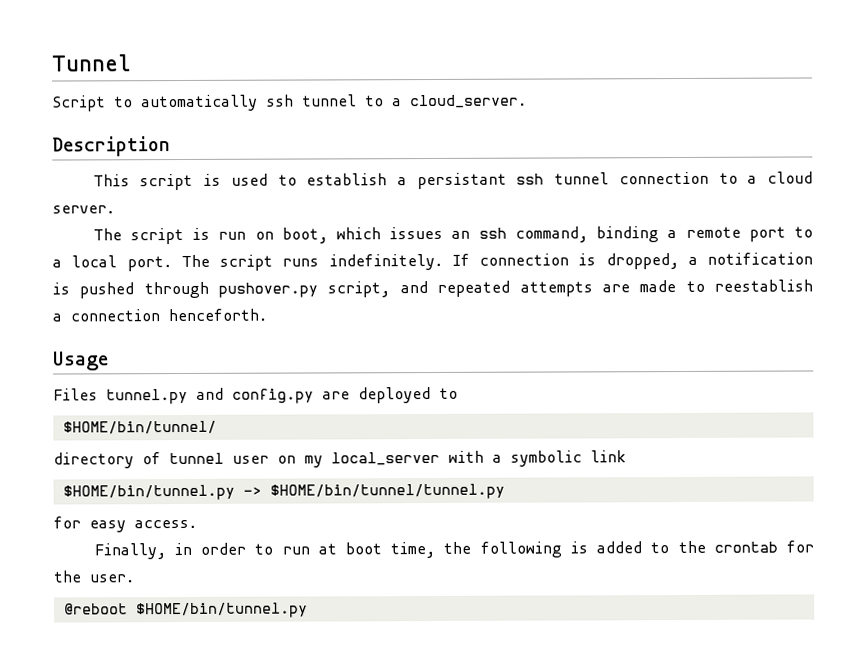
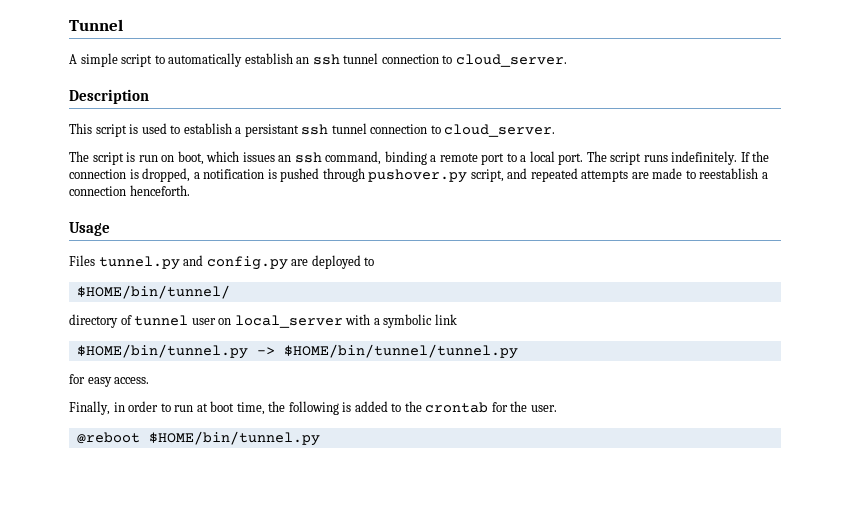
[52,94,402,112] Script to automatically ssh tunnel to a -> [69,53,453,67] A simple script to automatically establish an ssh tunnel connection to
[747,171,813,184] [52,205,115,214] a cloud server. -> [444,124,556,137] cloud_server.
(470, 259) none -> [752,151,770,162] the
[304,455,323,468] my -> (232, 321) none

